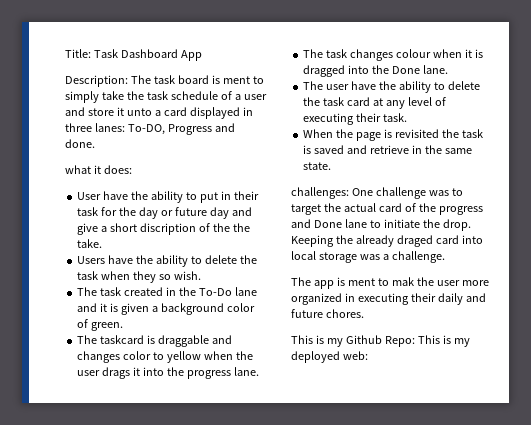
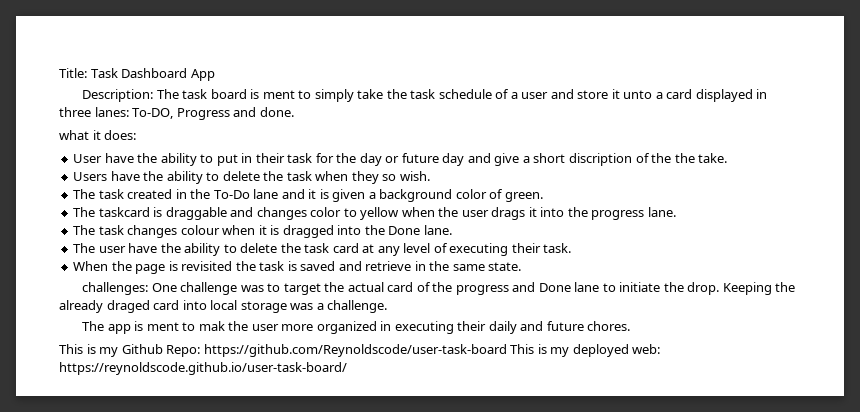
(415, 341) none -> [203,344,507,357] https://github.com/Reynoldscode/user-task-board
(368, 355) none -> [59,362,347,375] https://reynoldscode.github.io/user-task-board/

